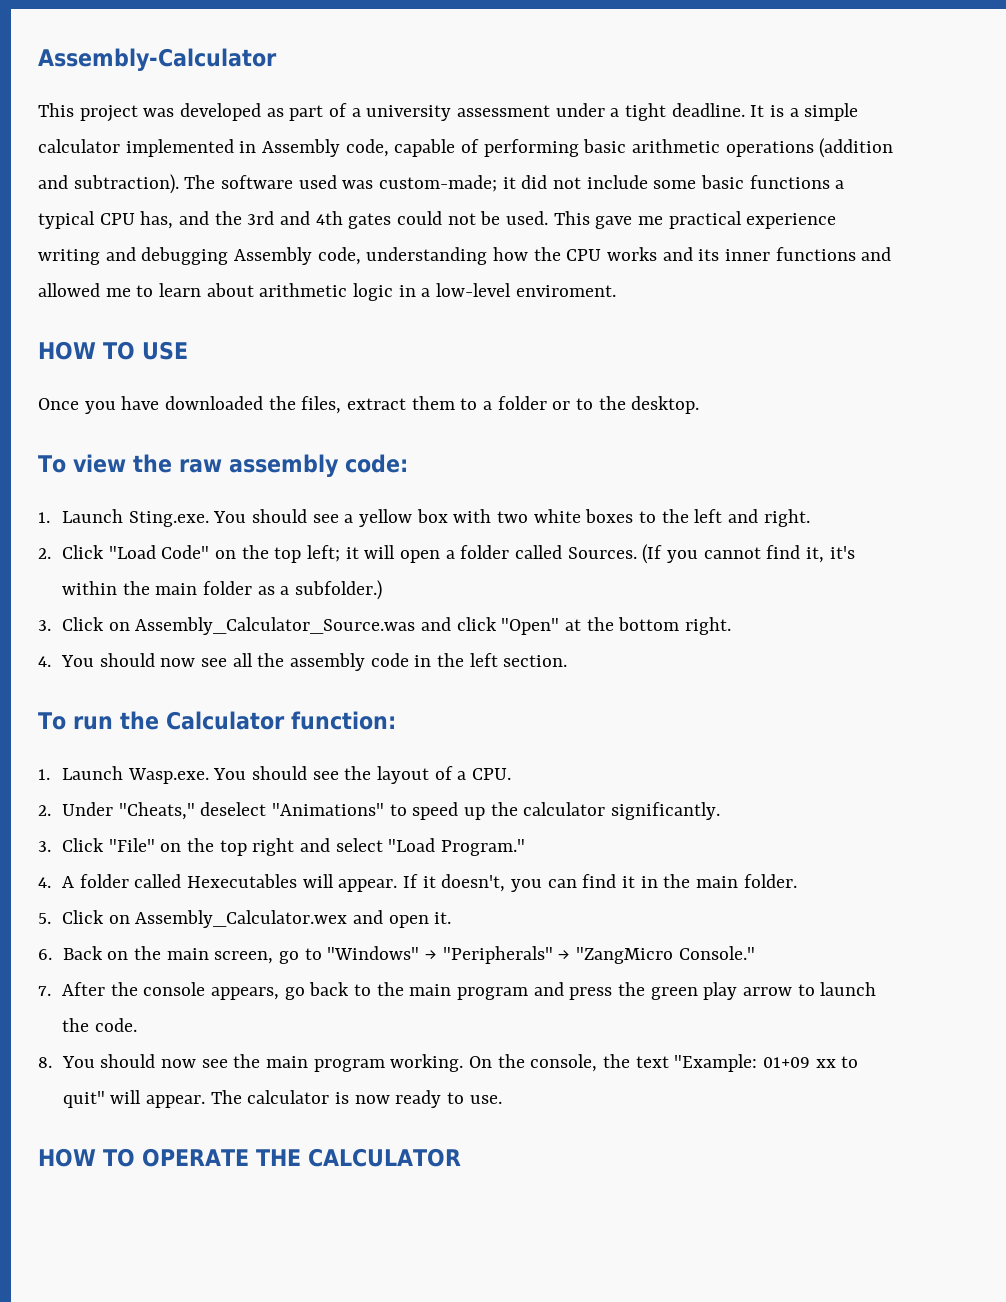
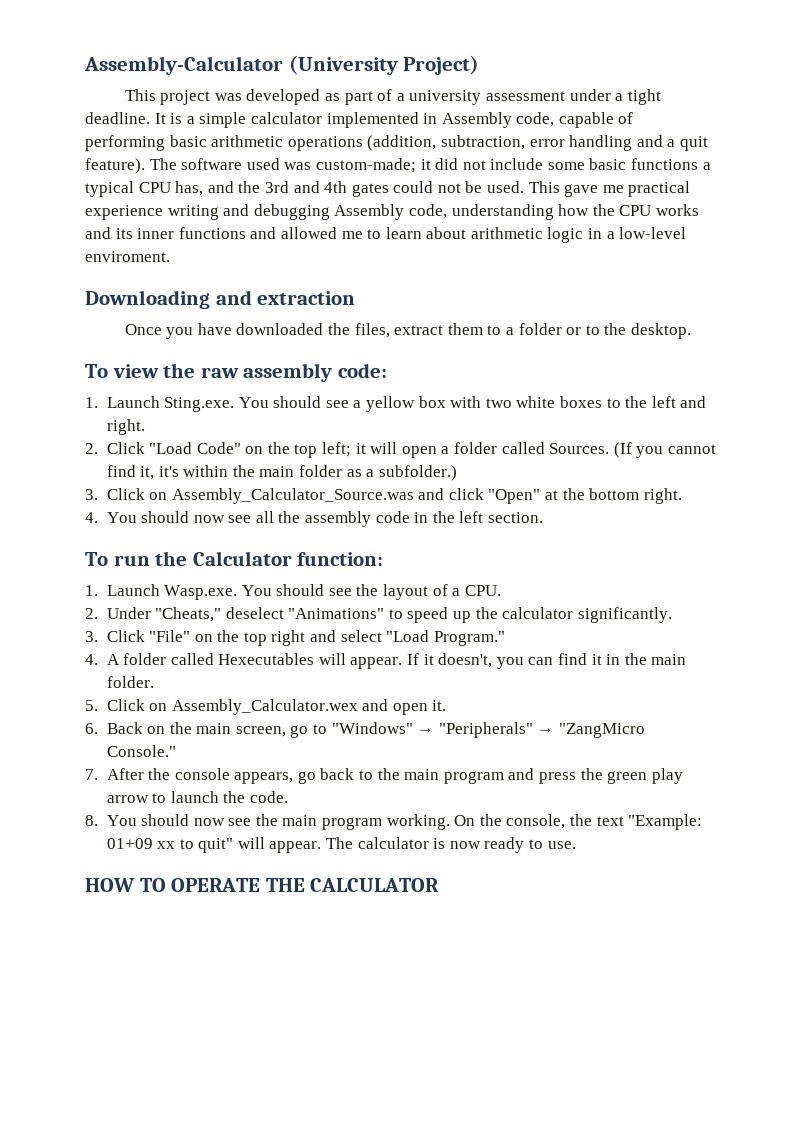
(277, 59) none -> [288,55,480,75] (University Project)
[819,138,894,158] [38,174,179,194] (addition and subtraction). -> [367,135,708,151] [85,158,145,174] (addition, subtraction, error handling and a quit feature).
[38,341,188,360] HOW TO USE -> [85,290,356,309] Downloading and extraction

